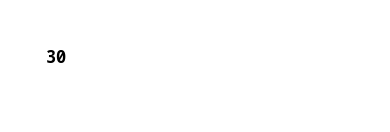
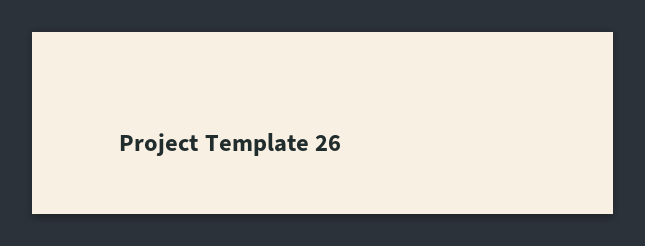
[46,50,66,63] 30 -> [119,133,342,156] Project Template 26

